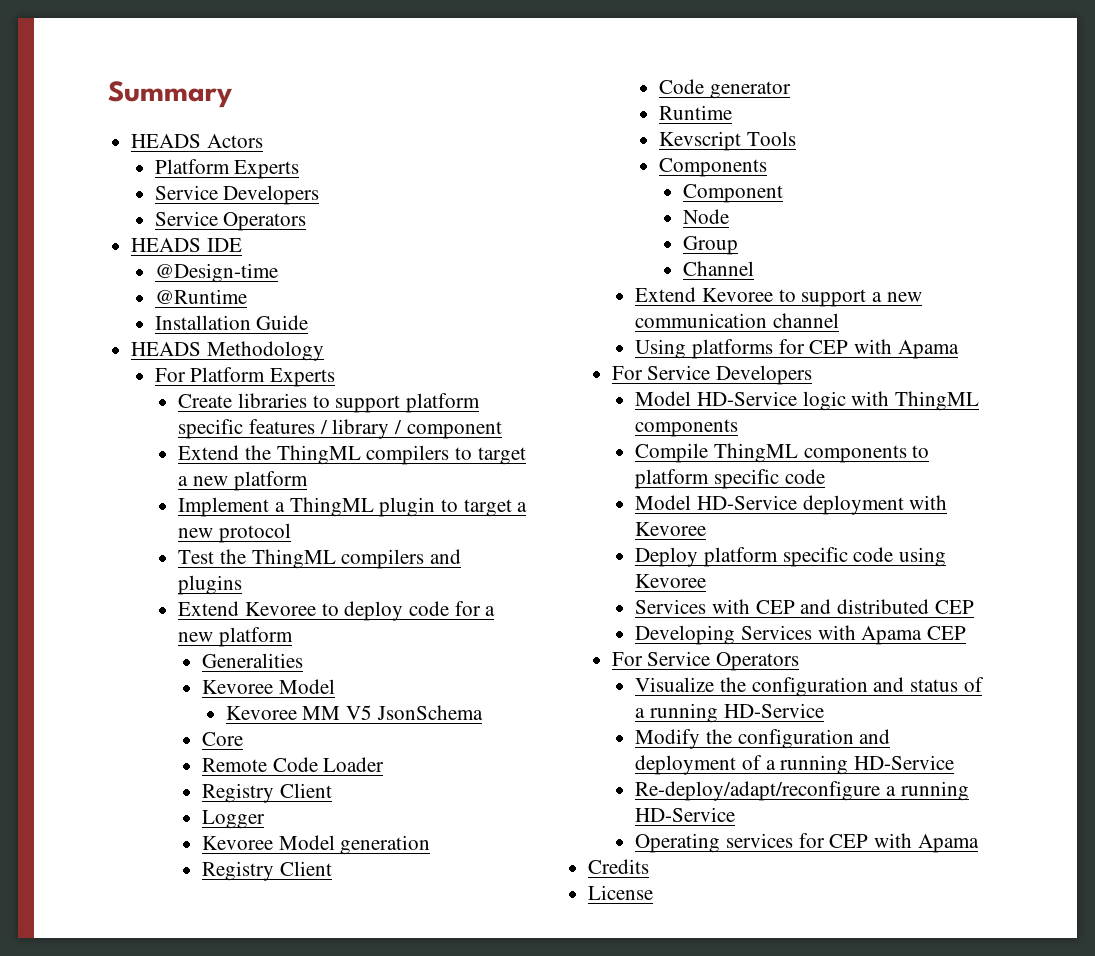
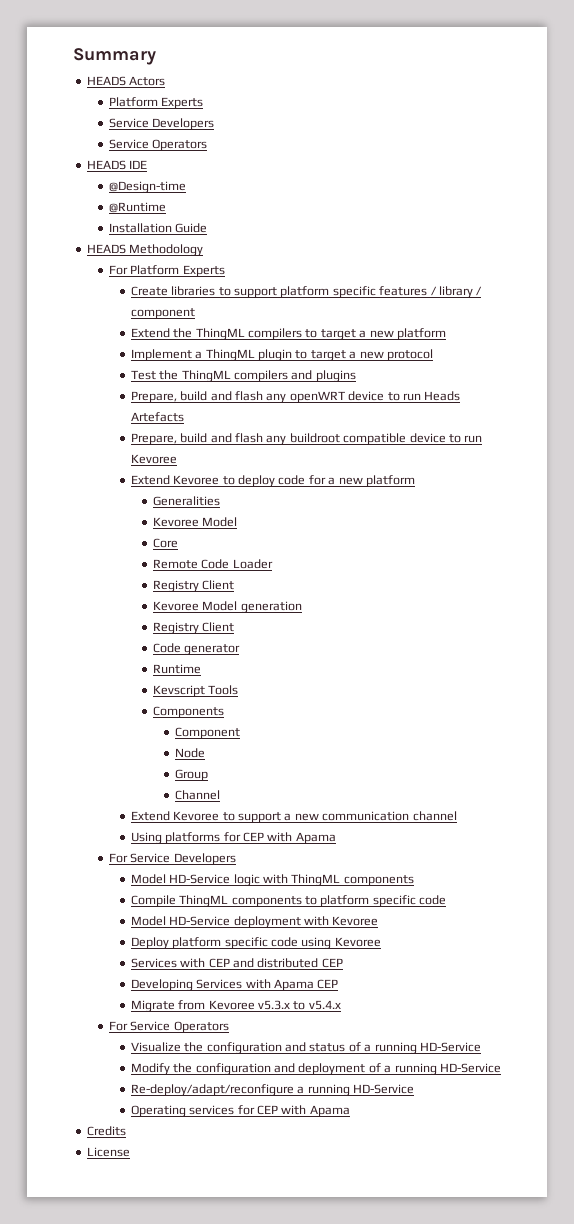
(243, 585) none -> [130,391,461,403] [130,412,184,422] [130,433,483,445] [130,454,177,464] // Prepare, build and flash any openWRT device to run Heads Artefacts // Prepare, build and flash any buildroot compatible device to run Kevoree
[225,705,483,720] // Kevoree MM V5 JsonSchema -> (238, 522) none
[201,810,265,829] // Logger -> (235, 585) none
(966, 633) none -> [130,1000,341,1012] // Migrate from Kevoree v5.3.x to v5.4.x

